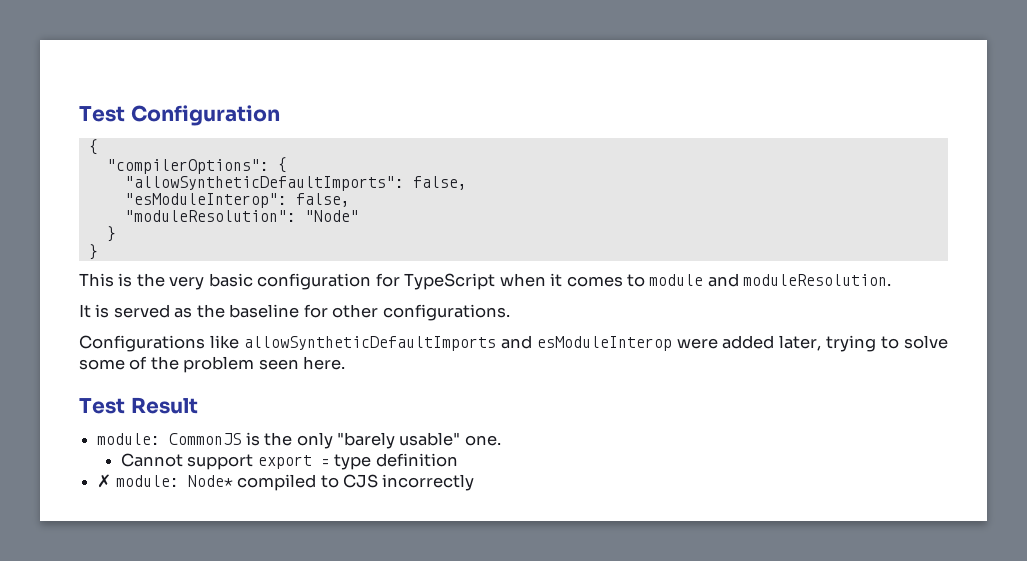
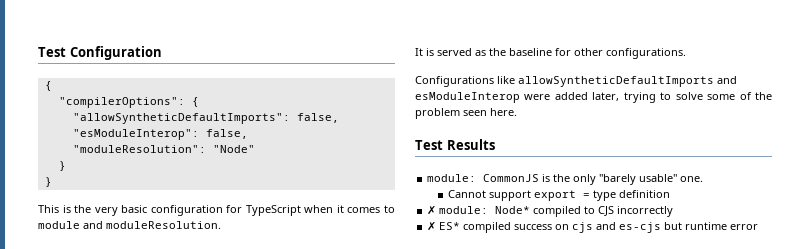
[130,397,198,414] Result -> [446,139,495,150] Results
(475, 482) none -> [427,221,759,233] // ✗ ES* compiled success on cjs and es-cjs but runtime error

